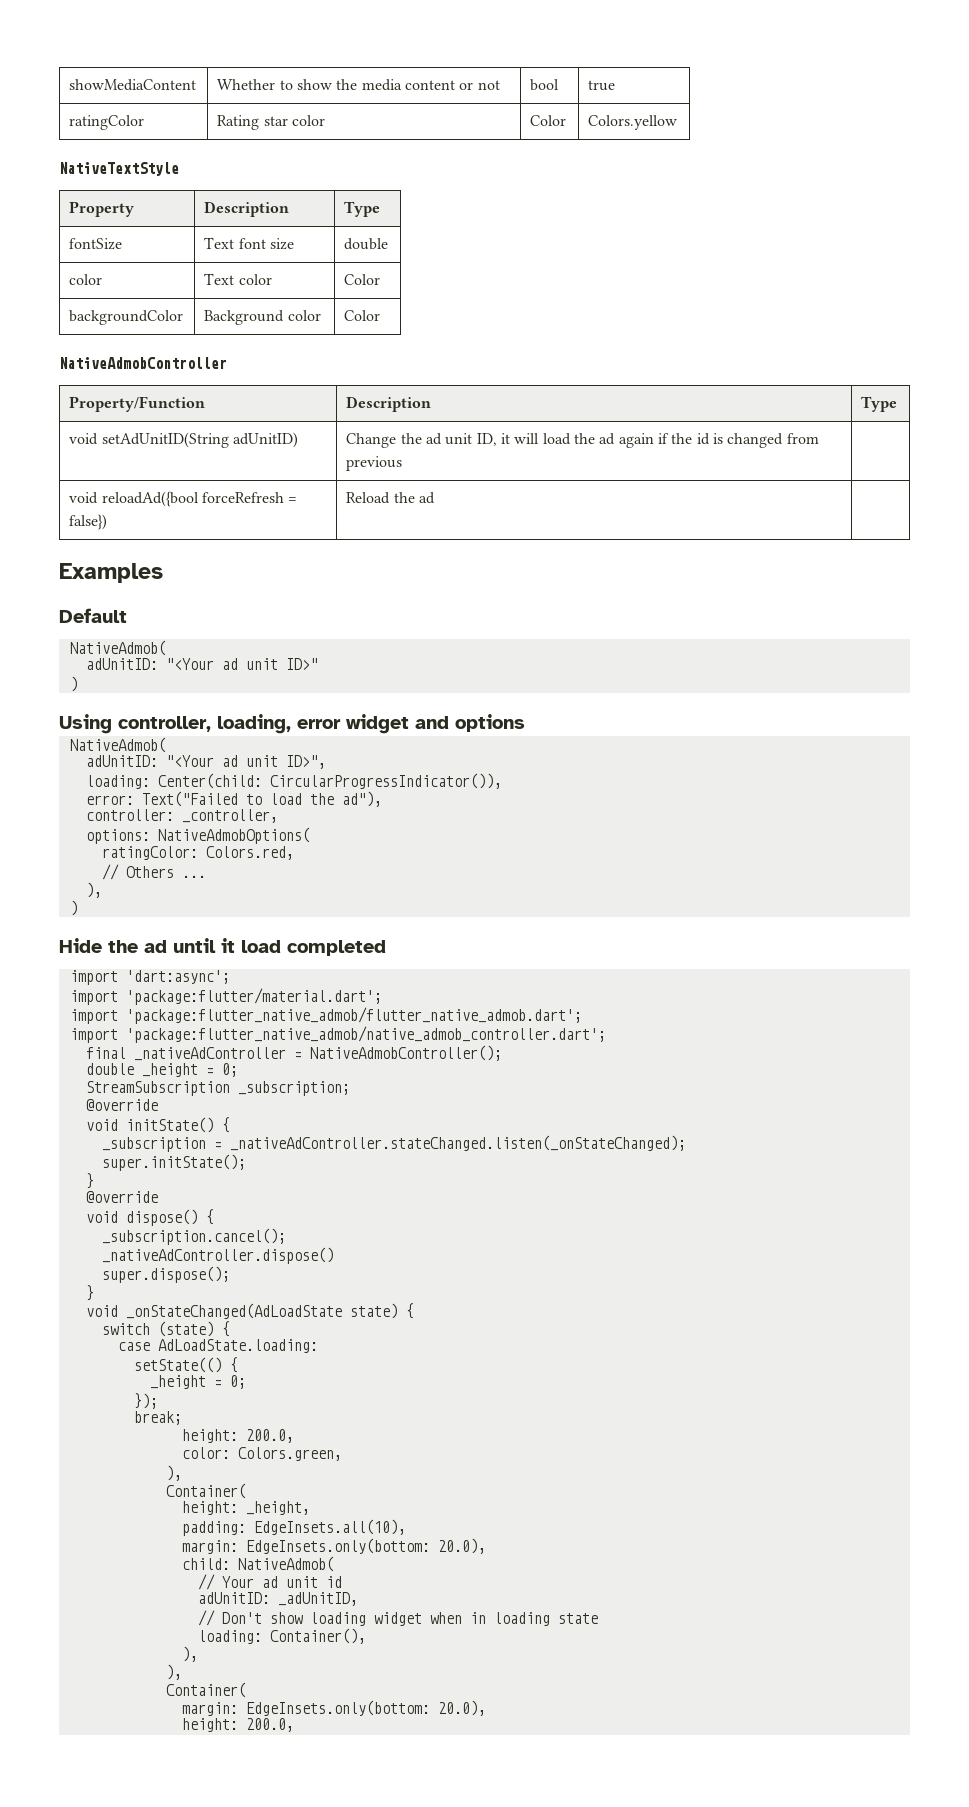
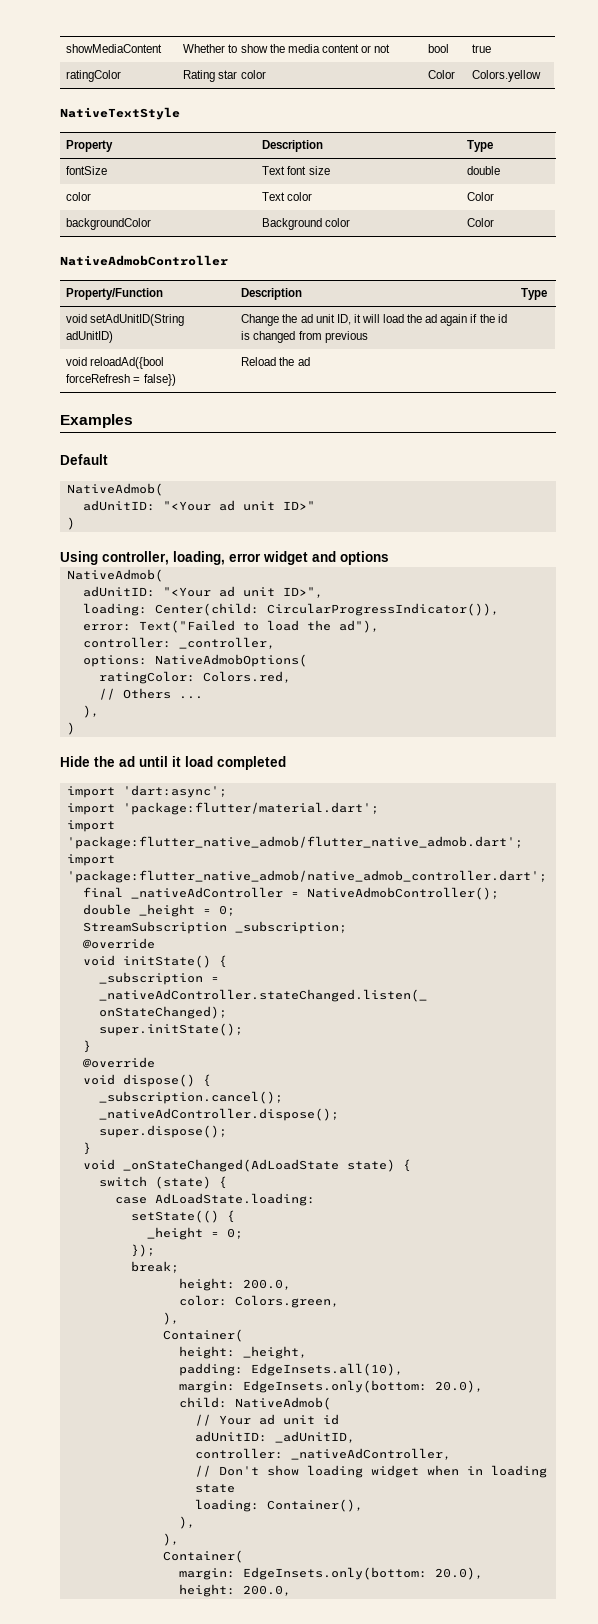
[101,1247,334,1264] _nativeAdController.dispose() -> [98,1108,339,1121] _nativeAdController.dispose();
(358, 1599) none -> [194,1448,451,1460] // controller: _nativeAdController,

